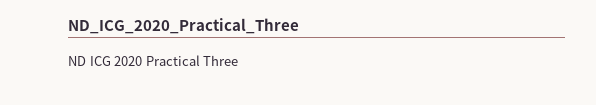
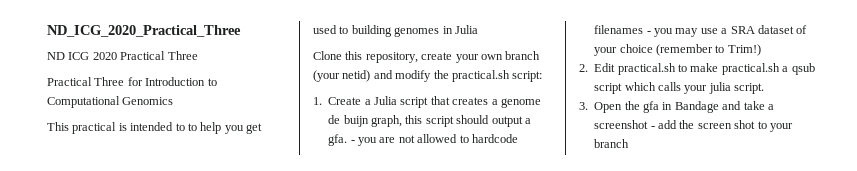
(239, 60) none -> [47,77,217,86] [47,96,174,108] [47,122,262,134] [313,25,478,37] [313,51,541,63] [313,70,543,82] [313,96,541,108] [328,115,531,127] [328,134,518,146] [594,25,808,37] [594,44,761,56] [579,63,815,75] [594,82,765,94] [579,101,774,113] [594,120,793,132] [594,139,630,148] // Practical Three for Introduction to Computational Genomics // This practical is intended to to help you get used to building genomes in Julia // Clone this repository, create your own branch (your netid) and modify the practical.sh script: // 1. Create a Julia script that creates a genome de buijn graph, this script should output a gfa. - you are not allowed to hardcode filenames - you may use a SRA dataset of your choice (remember to Trim!) // 2. Edit practical.sh to make practical.sh a qsub script which calls your julia script. // 3. Open the gfa in Bandage and take a screenshot - add the screen shot to your branch

